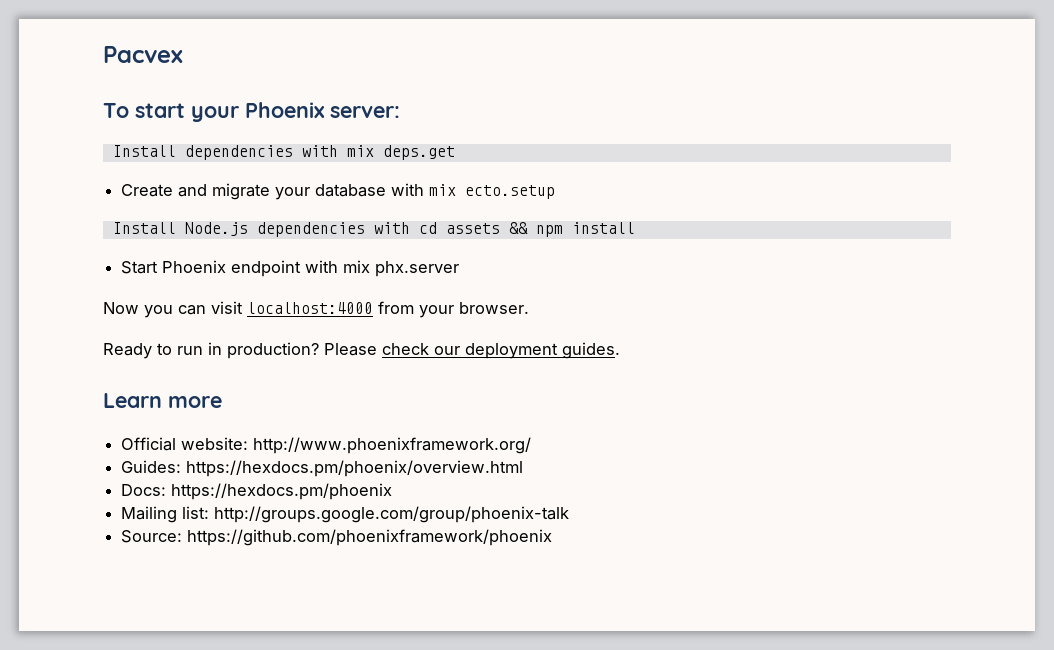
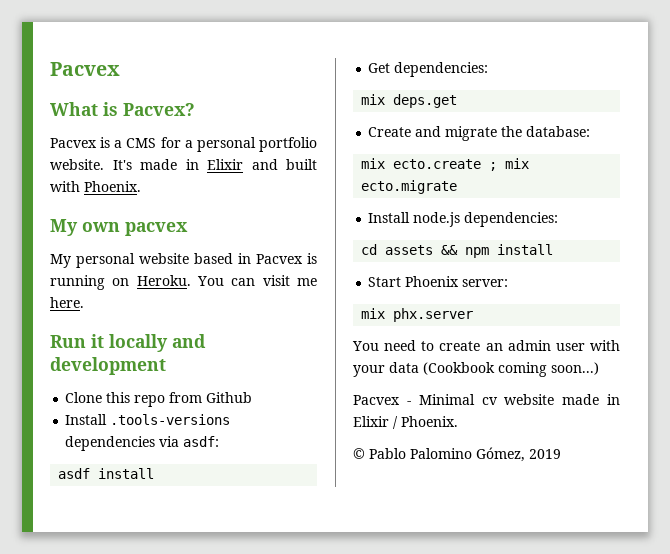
[103,102,400,122] [112,145,338,160] To start your Phoenix server: // Install dependencies with -> [50,102,195,116] [50,137,317,152] [50,159,317,170] [50,181,141,192] [50,219,188,236] [50,253,317,268] [50,275,318,290] [50,297,84,308] [50,334,206,352] [50,357,166,375] [65,392,253,407] [65,414,231,425] [65,436,220,451] [58,468,155,479] [368,62,489,77] What is Pacvex? // Pacvex is a CMS for a personal portfolio website. It's made in Elixir and built with Phoenix. // My own pacvex // My personal website based in Pacvex is running on Heroku. You can visit me here. // Run it locally and development // Clone this repo from Github // Install .tools-versions dependencies via asdf: // asdf install // Get dependencies: //
[275,183,556,200] [112,222,410,237] your database with mix ecto.setup // Install Node.js dependencies with -> [501,126,591,137] [361,158,530,171] [361,180,458,194] [368,212,559,227] the database: // mix ecto.create ; mix ecto.migrate // Install node.js dependencies: //
[231,260,339,277] endpoint with -> [462,279,509,287] server: //
[103,301,529,318] [103,342,620,359] [103,393,222,408] [121,437,532,454] [121,460,524,477] [121,483,393,500] [121,506,570,523] [121,529,553,546] Now you can visit localhost:4000 from your browser. // Ready to run in production? Please check our deployment guides. // Learn more // Official website: http://www.phoenixframework.org/ // Guides: https://hexdocs.pm/phoenix/overview.html // Docs: https://hexdocs.pm/phoenix // Mailing list: http://groups.google.com/group/phoenix-talk // Source: https://github.com/phoenixframework/phoenix -> [352,340,620,351] [353,362,599,377] [353,394,620,405] [353,416,458,429] [353,447,561,462] You need to create an admin user with your data (Cookbook coming soon...) // Pacvex - Minimal cv website made in Elixir / Phoenix. // © Pablo Palomino Gómez, 2019

